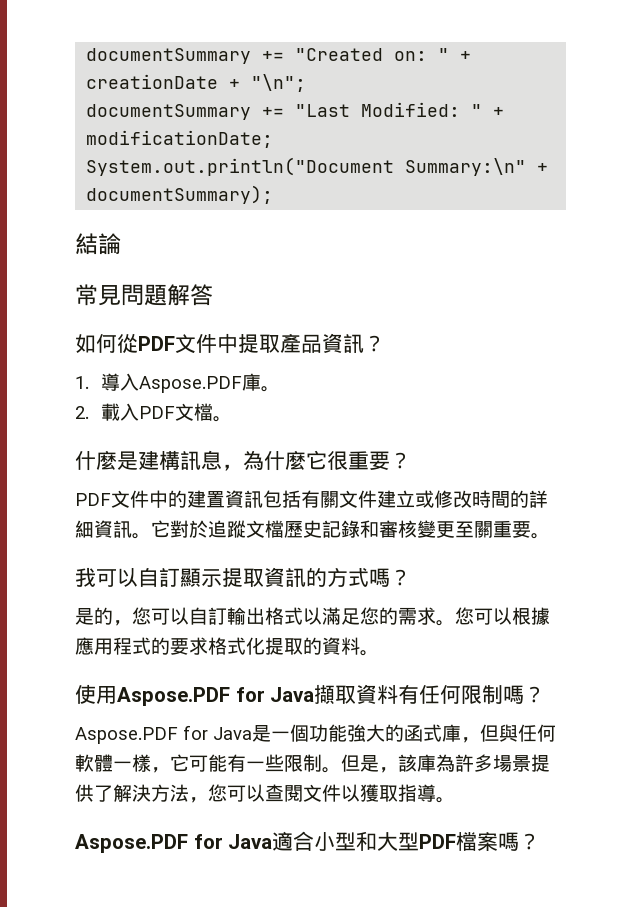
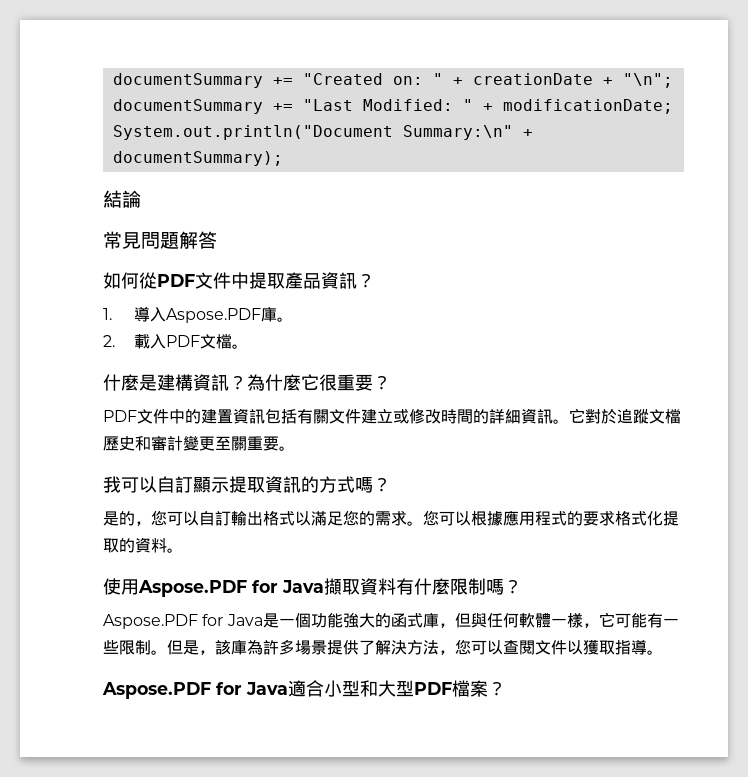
[180,450,243,471] 訊息， -> [193,374,247,391] 資訊？
[322,520,417,538] 記錄和審核 -> [135,435,183,451] 和審計
[419,685,462,704] 任何 -> [414,578,450,595] 什麼
[498,832,520,851] 嗎 -> (488, 688) none

